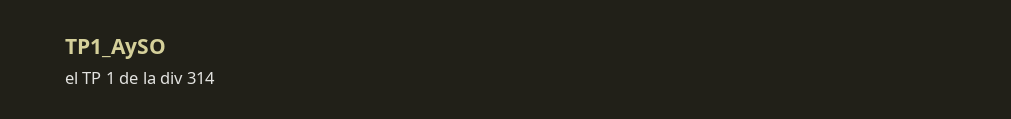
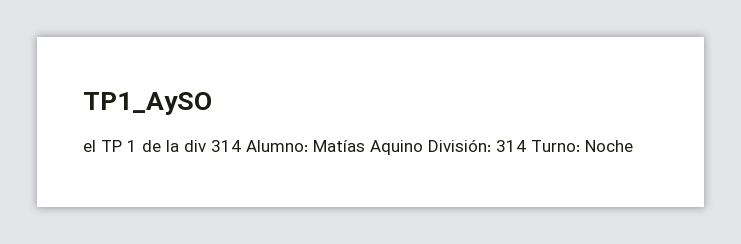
(215, 78) none -> [246,139,633,155] Alumno: Matías Aquino División: 314 Turno: Noche

